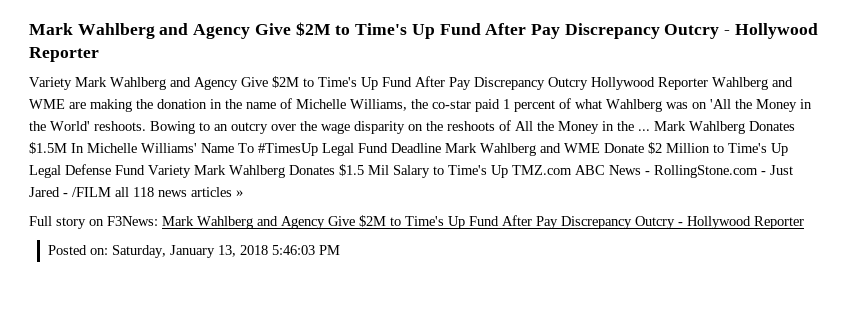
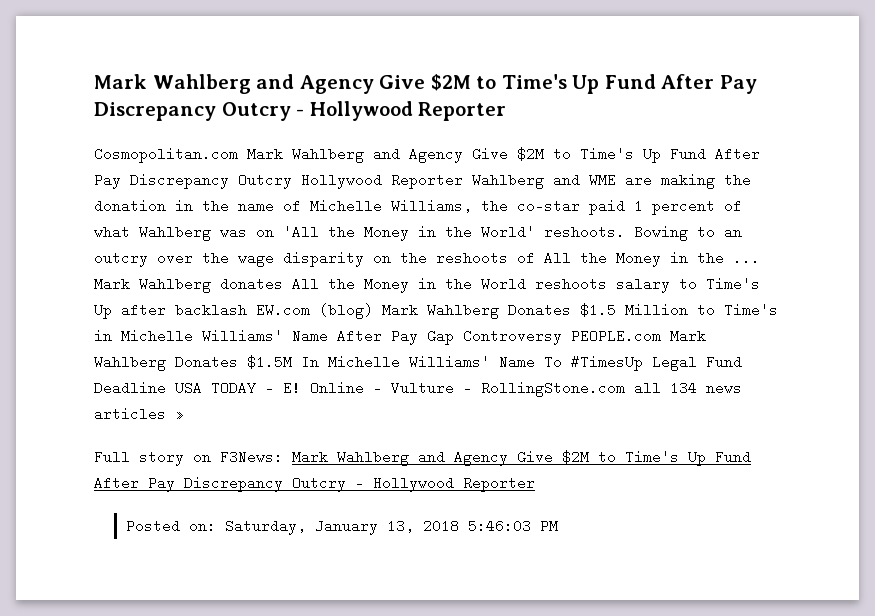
[29,77,72,90] Variety -> [94,147,238,163] Cosmopolitan.com
(745, 127) none -> [220,277,760,293] [94,303,778,319] [94,329,706,345] [94,355,166,371] donates All the Money in the World reshoots salary to Time's Up after backlash EW.com (blog) Mark Wahlberg Donates $1.5 Million to Time's in Michelle Williams' Name After Pay Gap Controversy PEOPLE.com Mark Wahlberg
[445,142,788,156] [29,164,793,178] [29,187,154,197] Mark Wahlberg and WME Donate $2 Million to Time's Up Legal Defense Fund Variety Mark Wahlberg Donates $1.5 Mil Salary to Time's Up TMZ.com ABC News - RollingStone.com - Just Jared - /FILM all 118 -> [175,381,697,397] USA TODAY - E! Online - Vulture - RollingStone.com all 134

